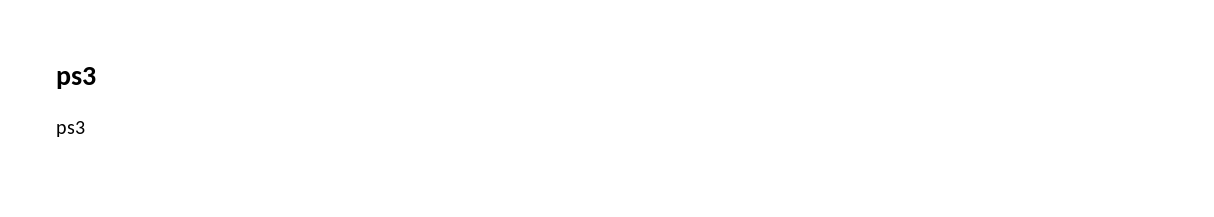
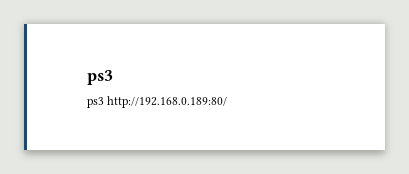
(85, 129) none -> [107,96,228,108] http://192.168.0.189:80/

